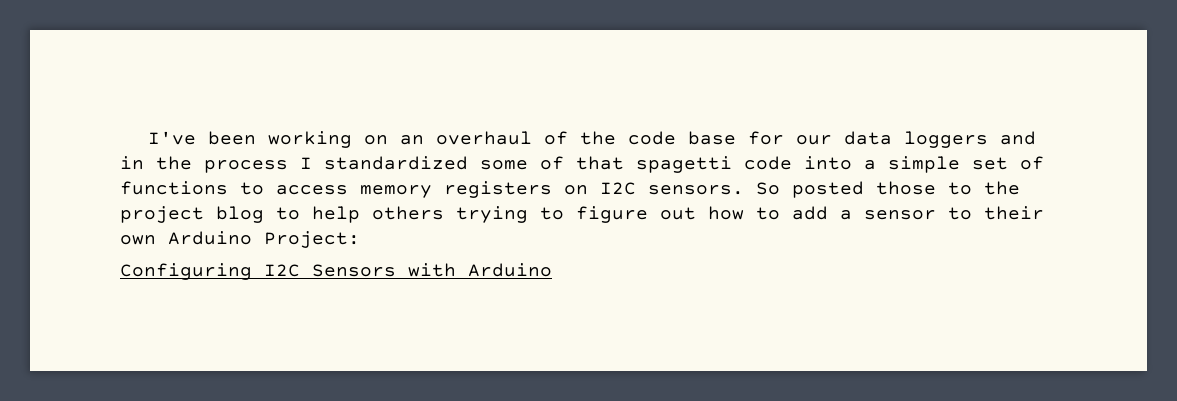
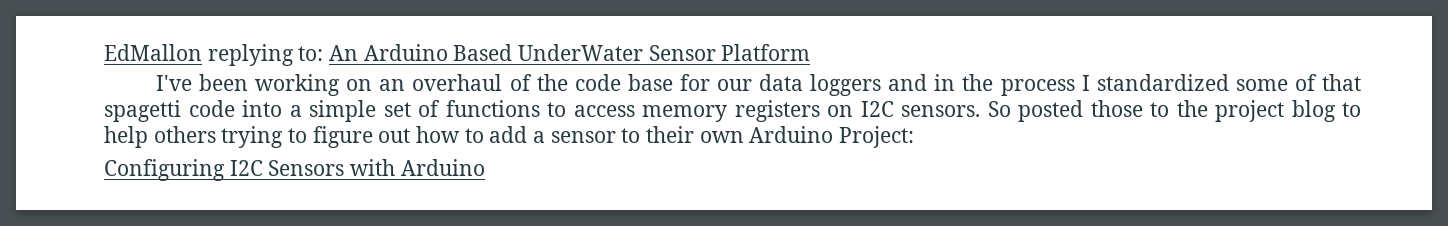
(147, 138) none -> [104,44,811,66] EdMallon replying to: An Arduino Based UnderWater Sensor Platform //

